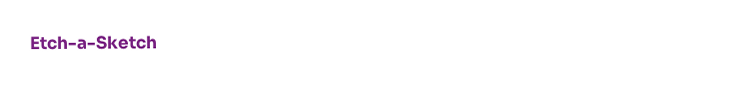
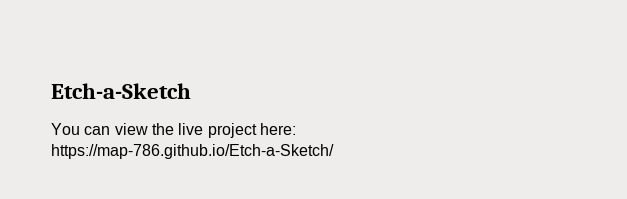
(157, 43) none -> [51,123,296,138] [51,144,334,159] // You can view the live project here: https://map-786.github.io/Etch-a-Sketch/

